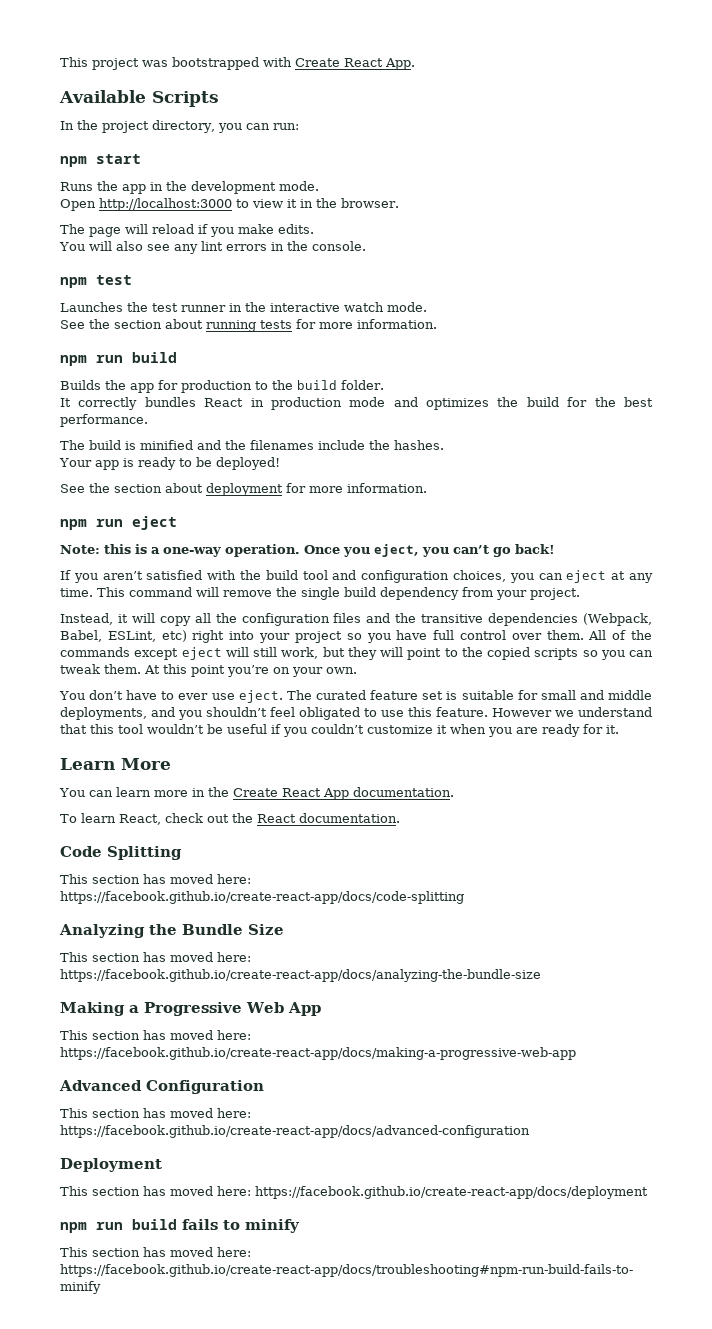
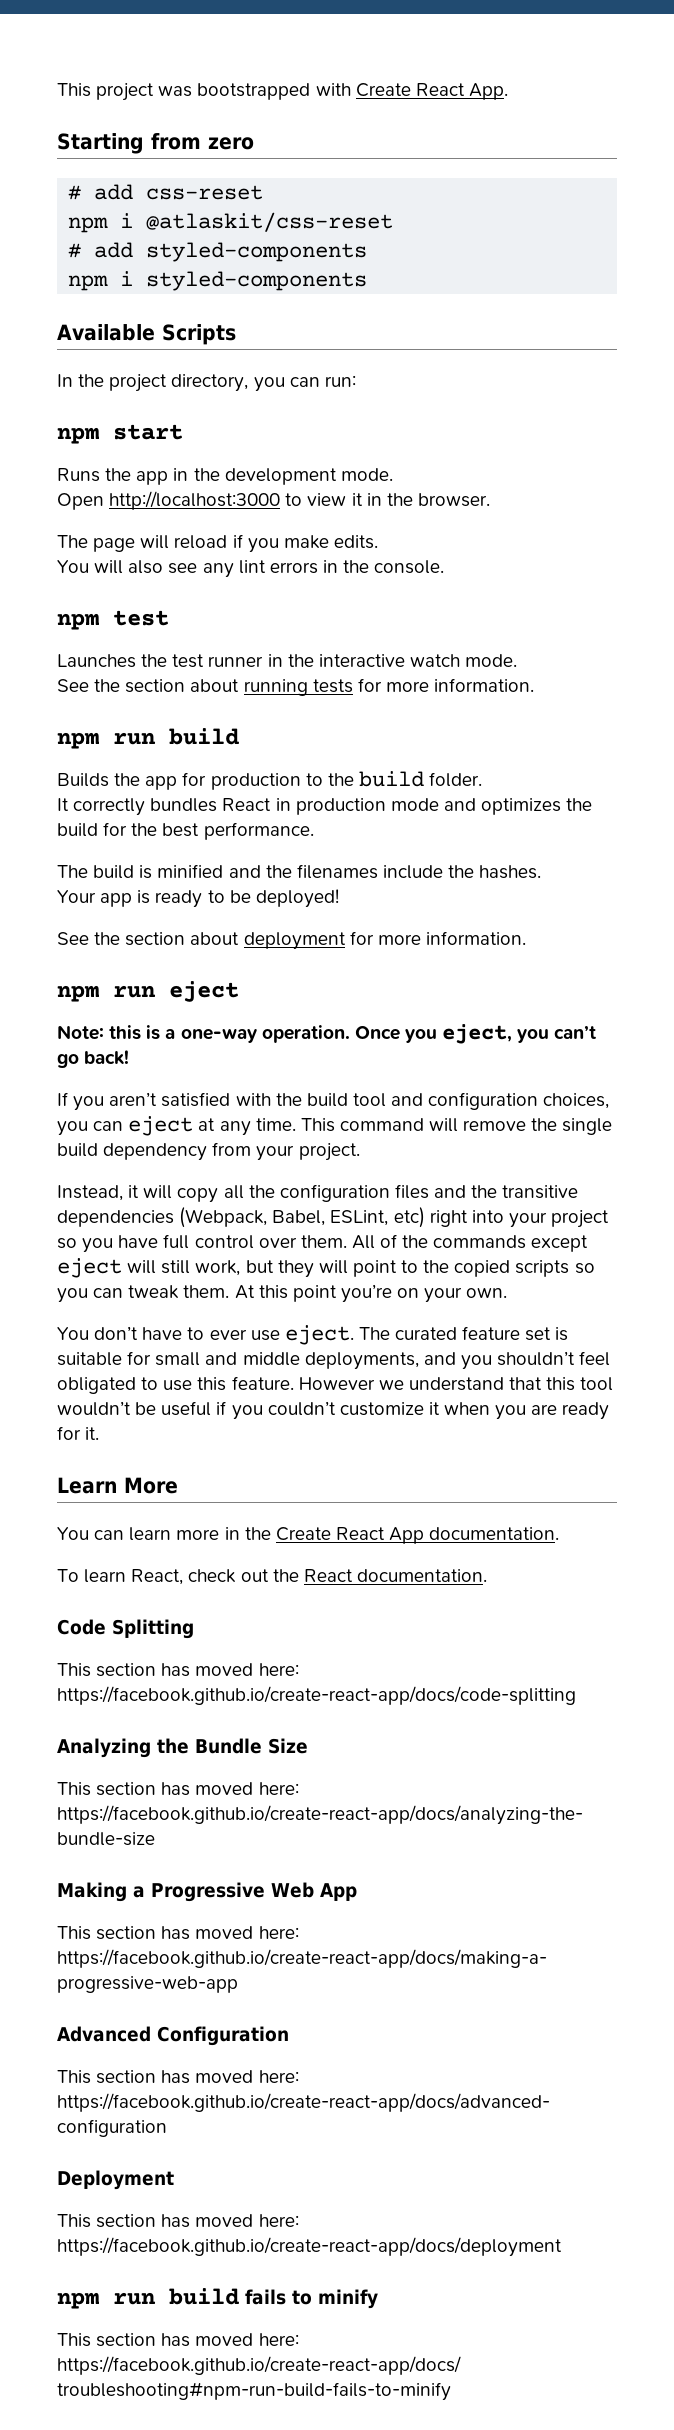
(415, 64) none -> [57,133,254,154] [68,184,264,200] [68,212,394,233] [68,242,368,262] [68,271,368,291] // Starting from zero // # add css-reset // npm i @atlaskit/css-reset // # add styled-components // npm i styled-components

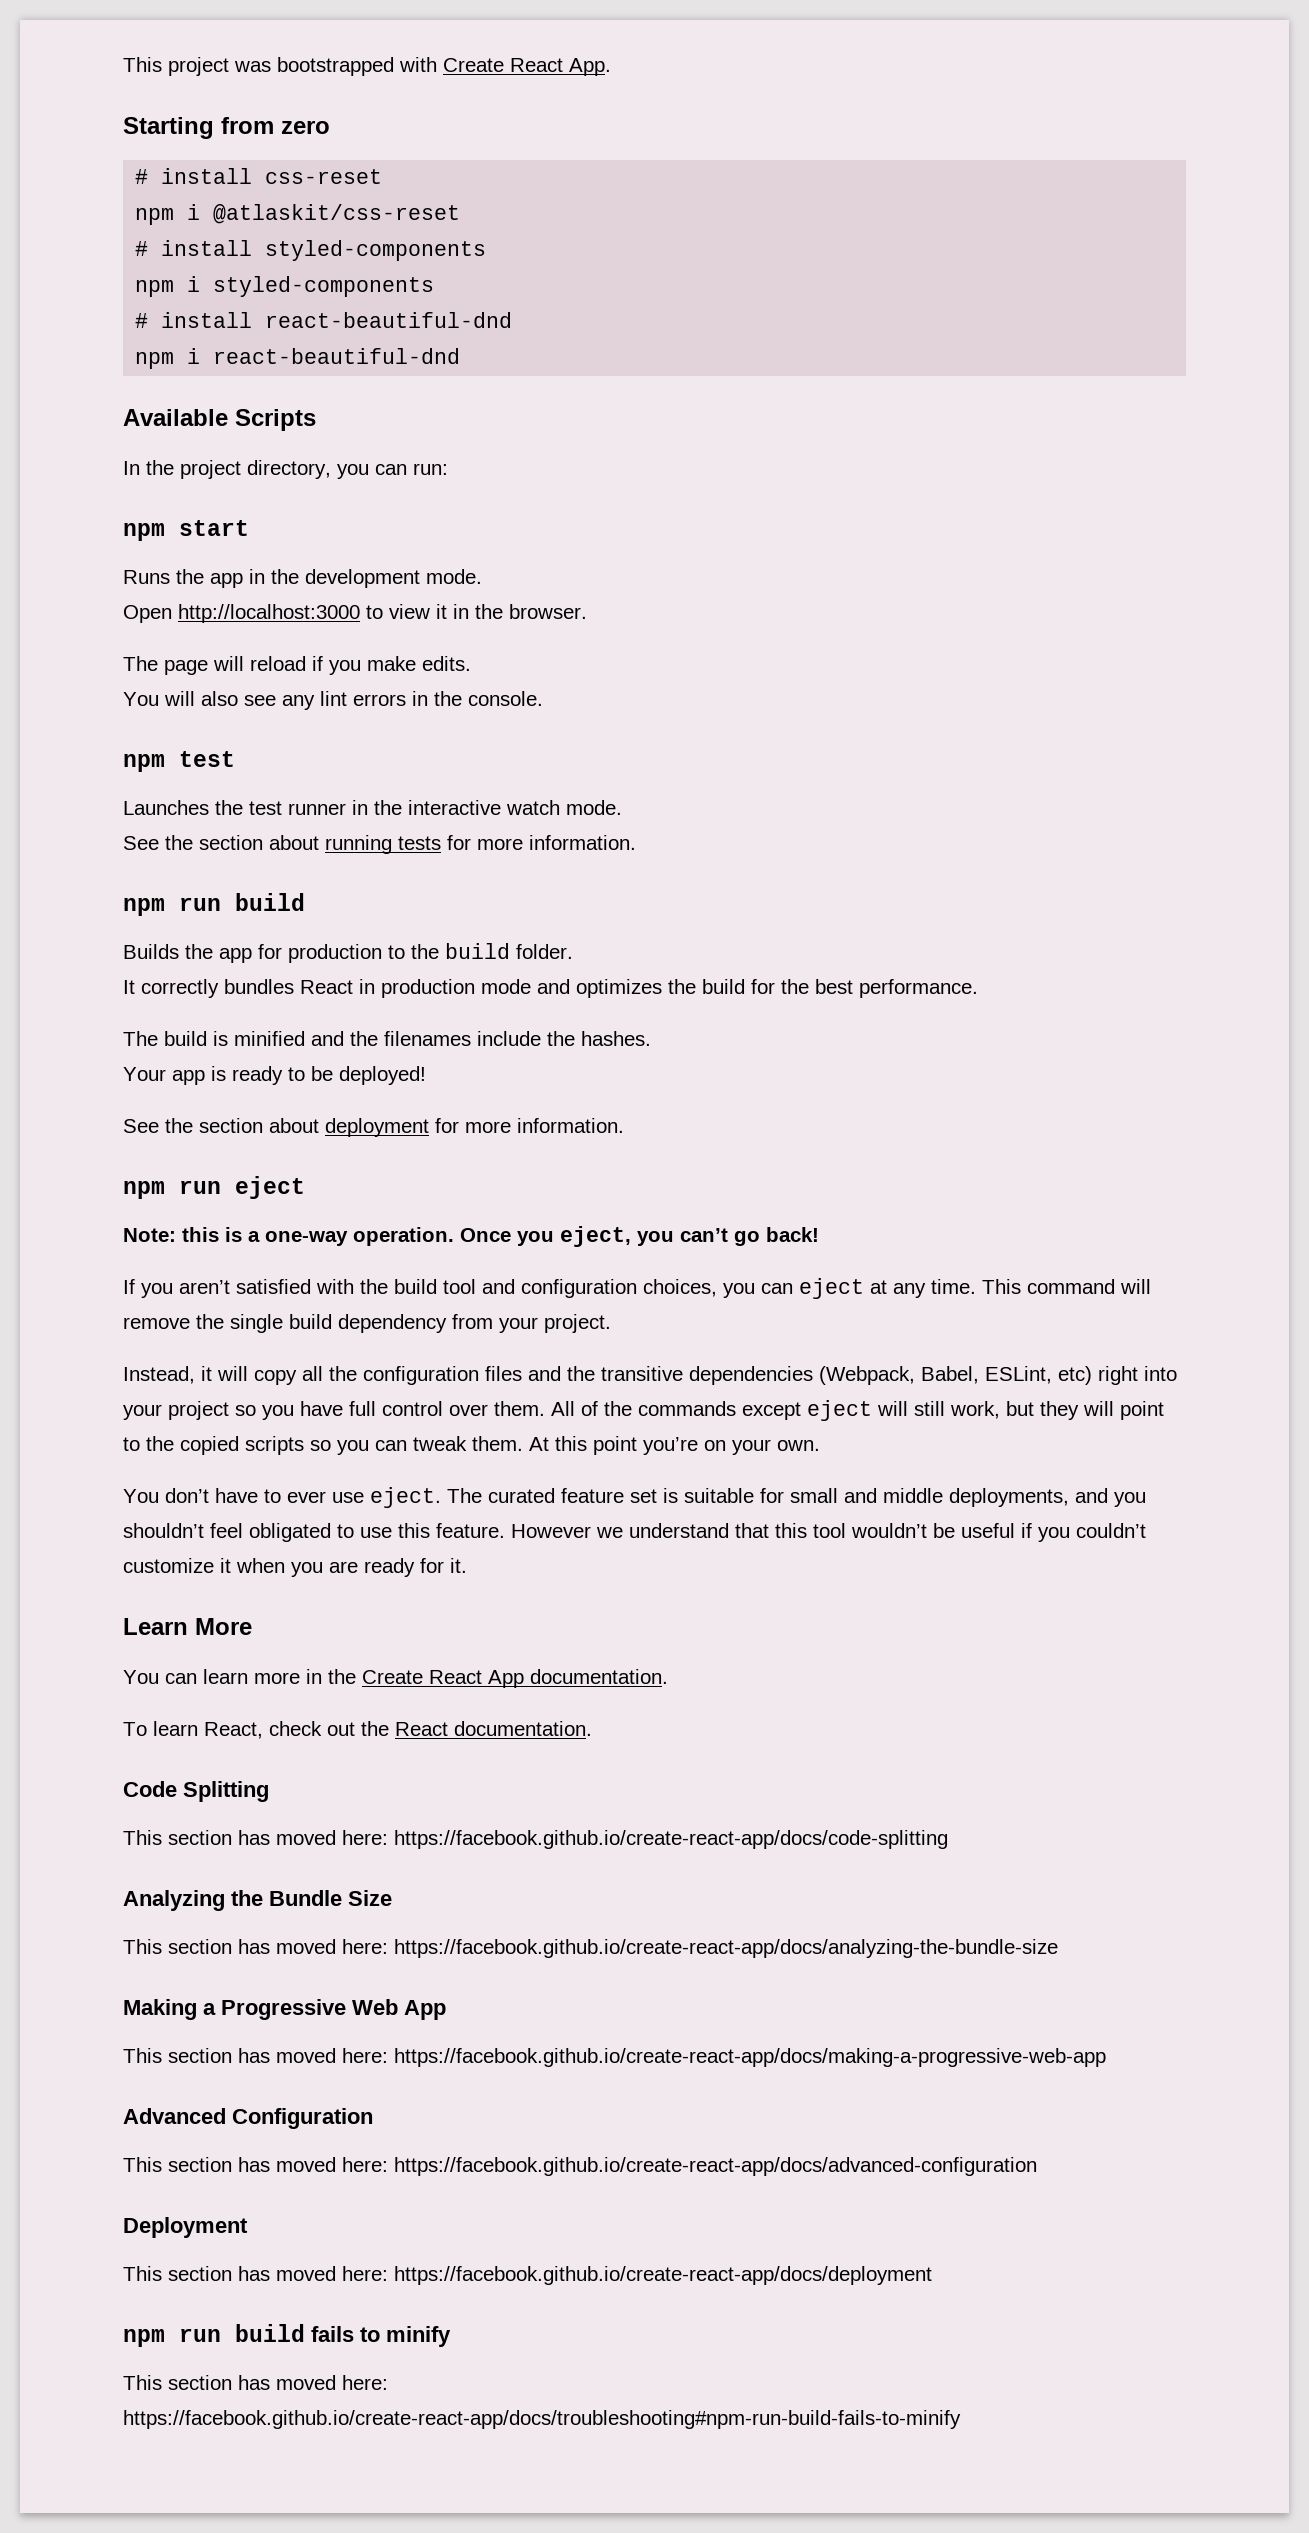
[94,184,134,200] add -> [161,168,253,184] install
[94,242,134,258] add -> [161,240,253,256] install
(368, 281) none -> [135,312,513,328] [135,348,461,369] // # install react-beautiful-dnd // npm i react-beautiful-dnd

